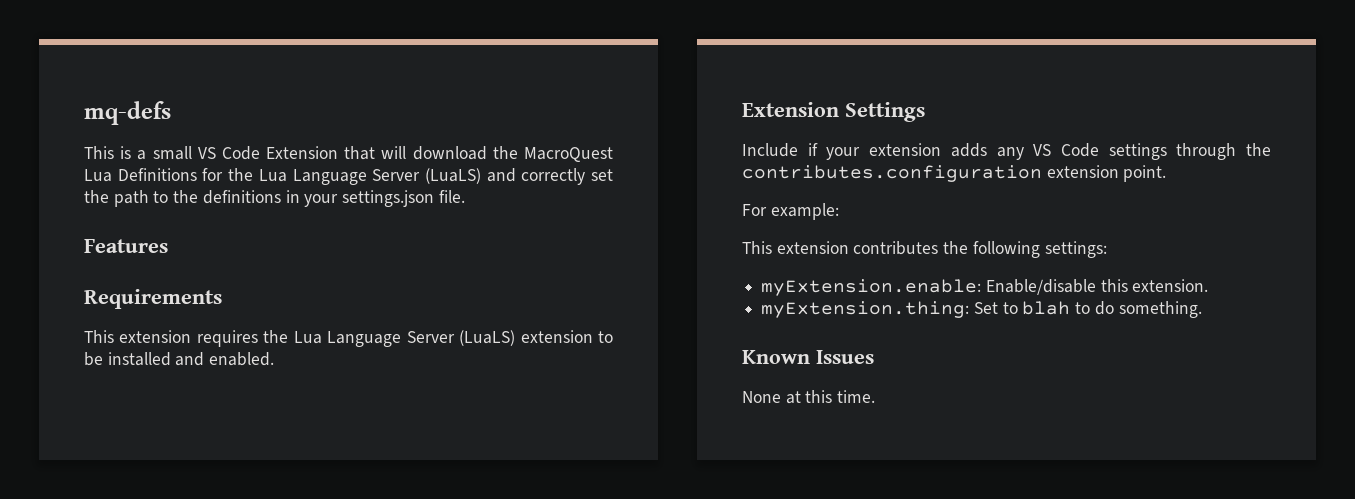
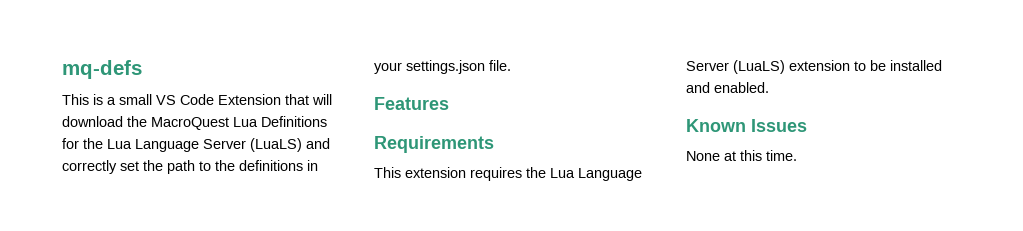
[742,102,925,122] [742,143,1271,160] [742,165,1167,182] [742,203,839,220] [742,241,1107,258] [761,279,1209,296] [761,301,1202,318] // Extension Settings // Include if your extension adds any VS Code settings through the contributes.configuration extension point. // For example: // This extension contributes the following settings: // myExtension.enable: Enable/disable this extension. // myExtension.thing: Set to blah to do something. -> (769, 87) none

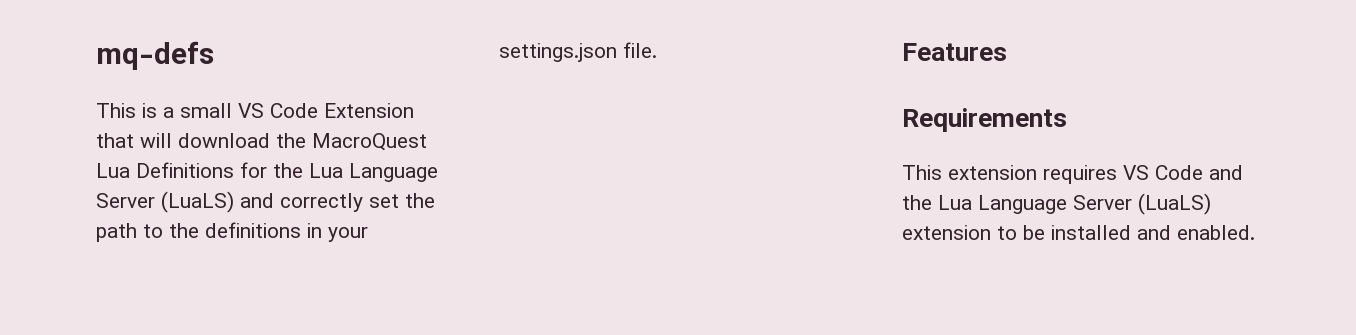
(522, 174) none -> [1123,165,1243,180] VS Code and
[686,119,807,132] [686,150,797,161] // Known Issues // None at this time. -> (1255, 232) none

